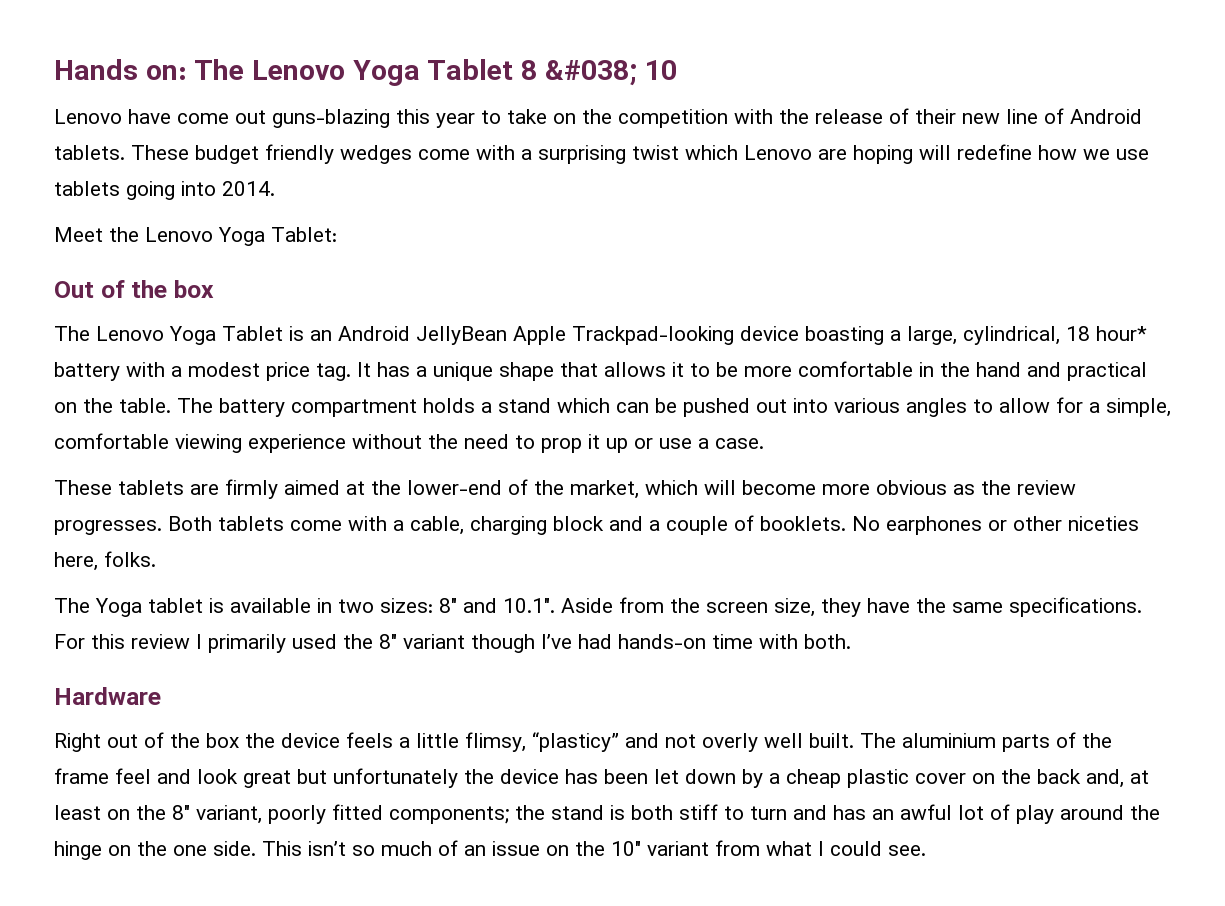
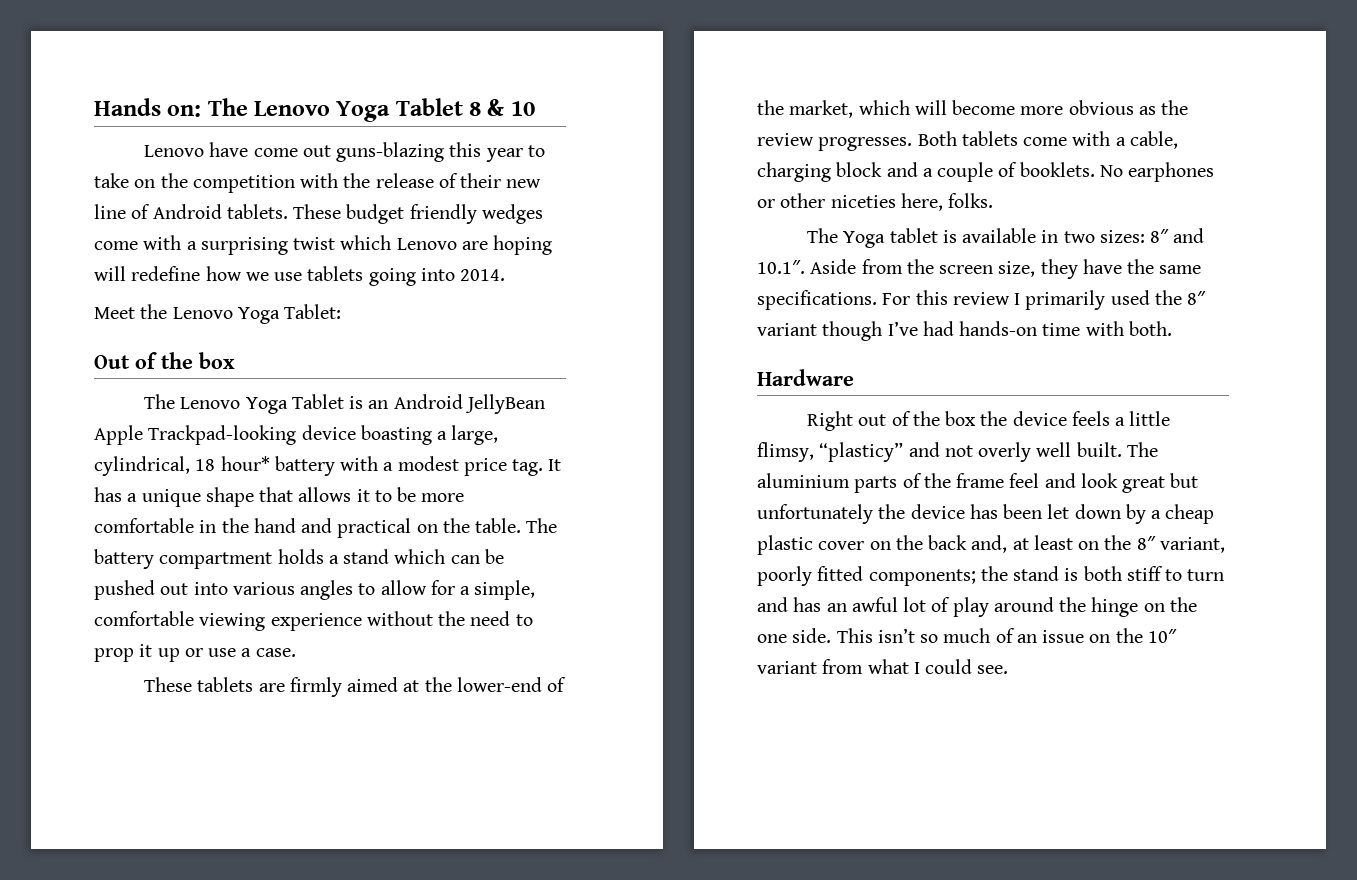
[544,60,637,86] &#038; -> [487,99,505,116] &

